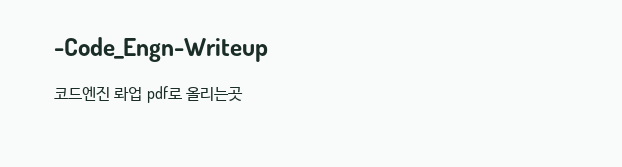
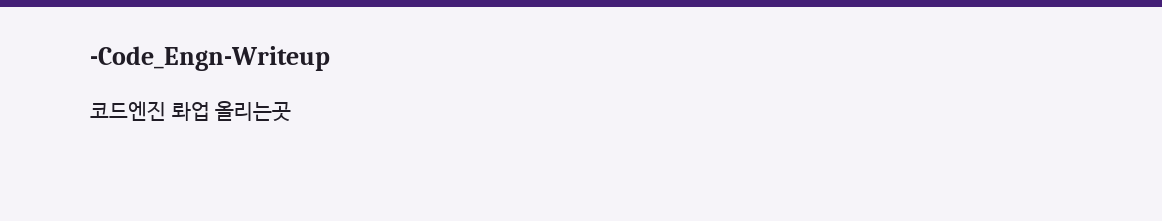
[146,86,182,103] pdf로 -> (210, 111) none

